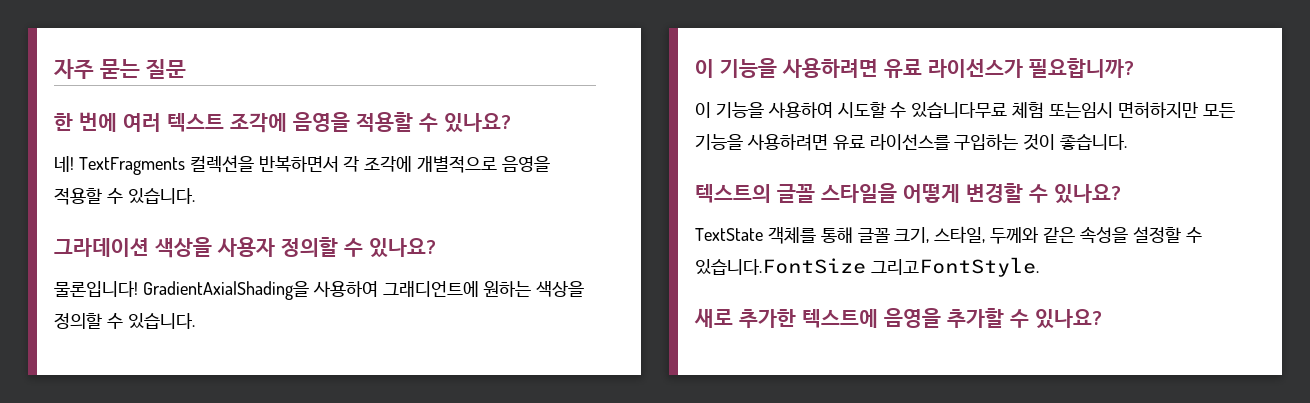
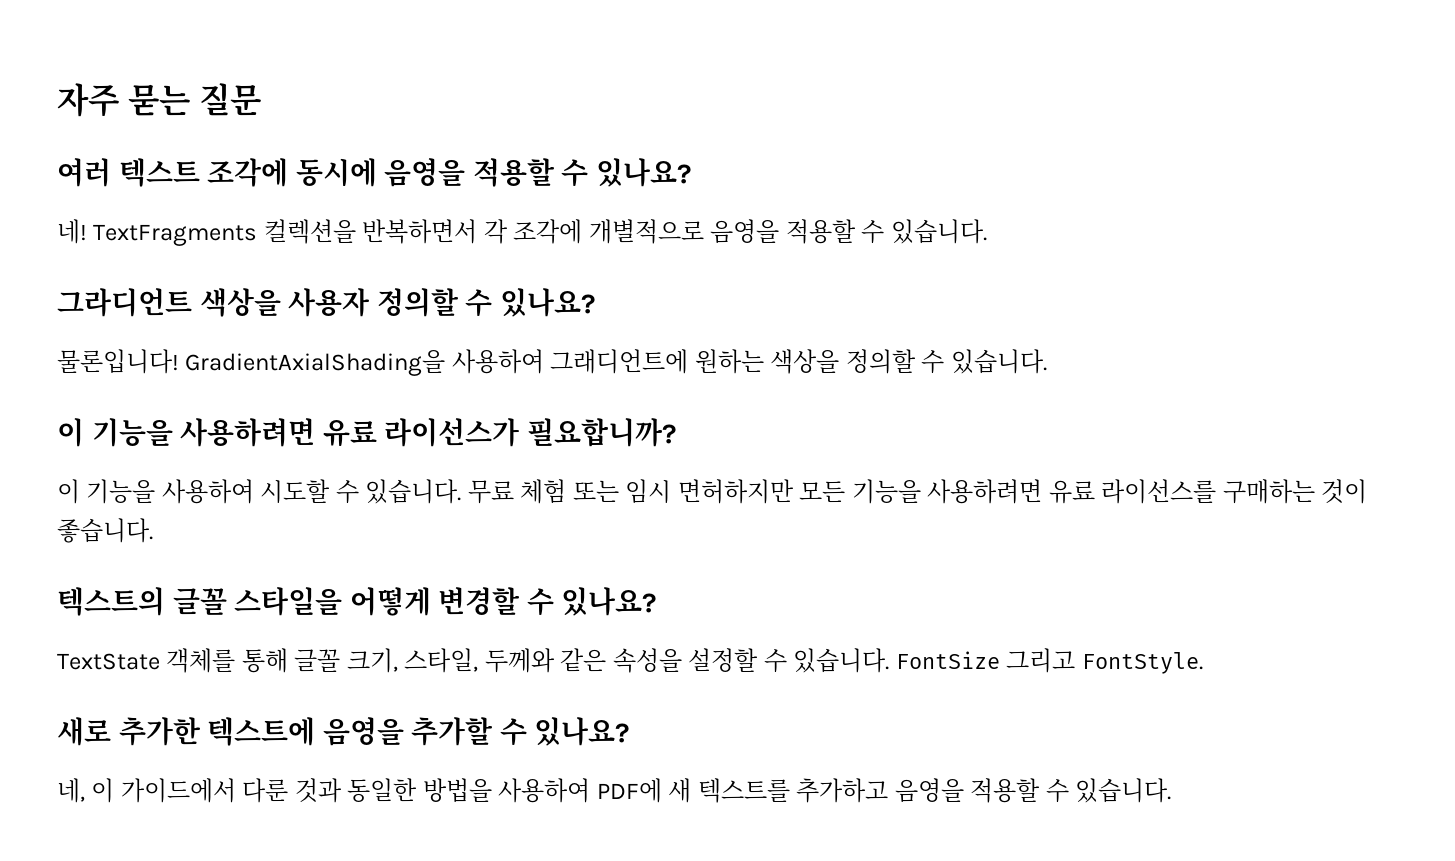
[54,112,117,132] 한 번에 -> (261, 99) none
(287, 123) none -> [295,158,377,187] 동시에
[54,238,149,257] 그라데이션 -> [57,288,192,317] 그라디언트
[911,102,1114,118] 있습니다무료 체험 또는임시 -> [365,479,672,504] 있습니다. 무료 체험 또는 임시
[954,134,1019,150] 구입하는 -> [1222,479,1315,504] 구매하는
[695,257,1039,277] 있습니다.FontSize 그리고FontStyle. -> [793,648,1203,674] 있습니다. FontSize 그리고 FontStyle.
(1102, 319) none -> [57,778,1172,803] // 네, 이 가이드에서 다룬 것과 동일한 방법을 사용하여 PDF에 새 텍스트를 추가하고 음영을 적용할 수 있습니다.

